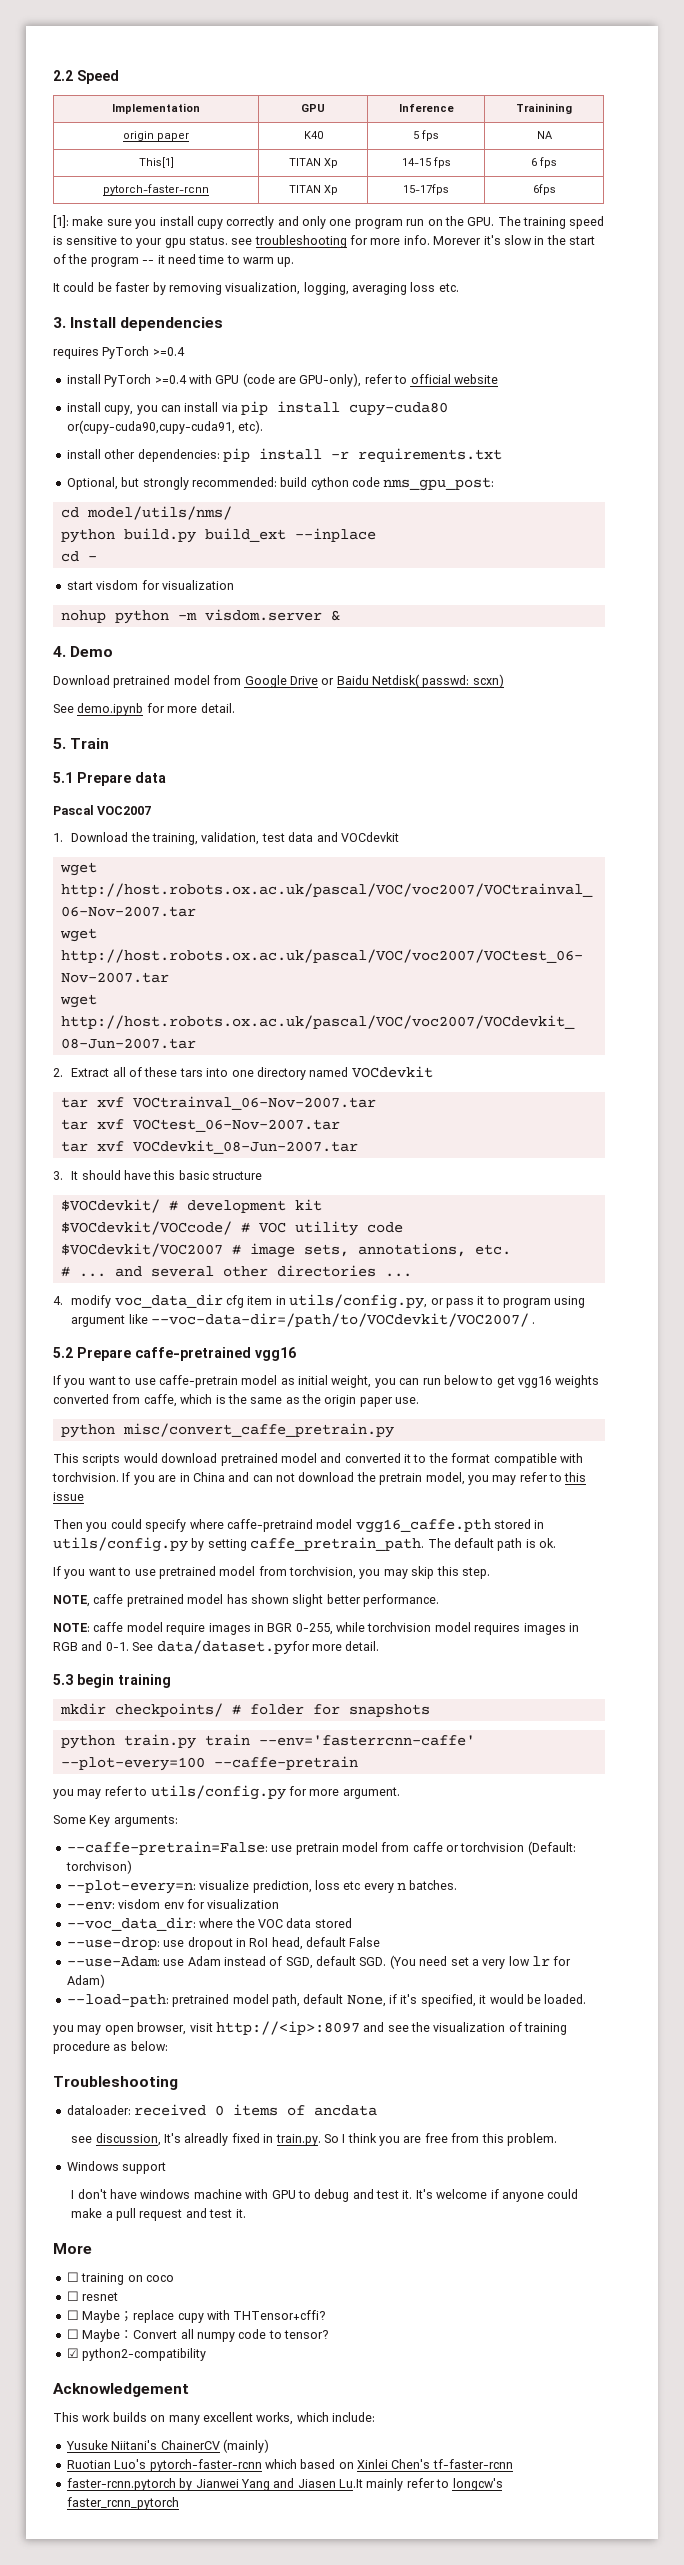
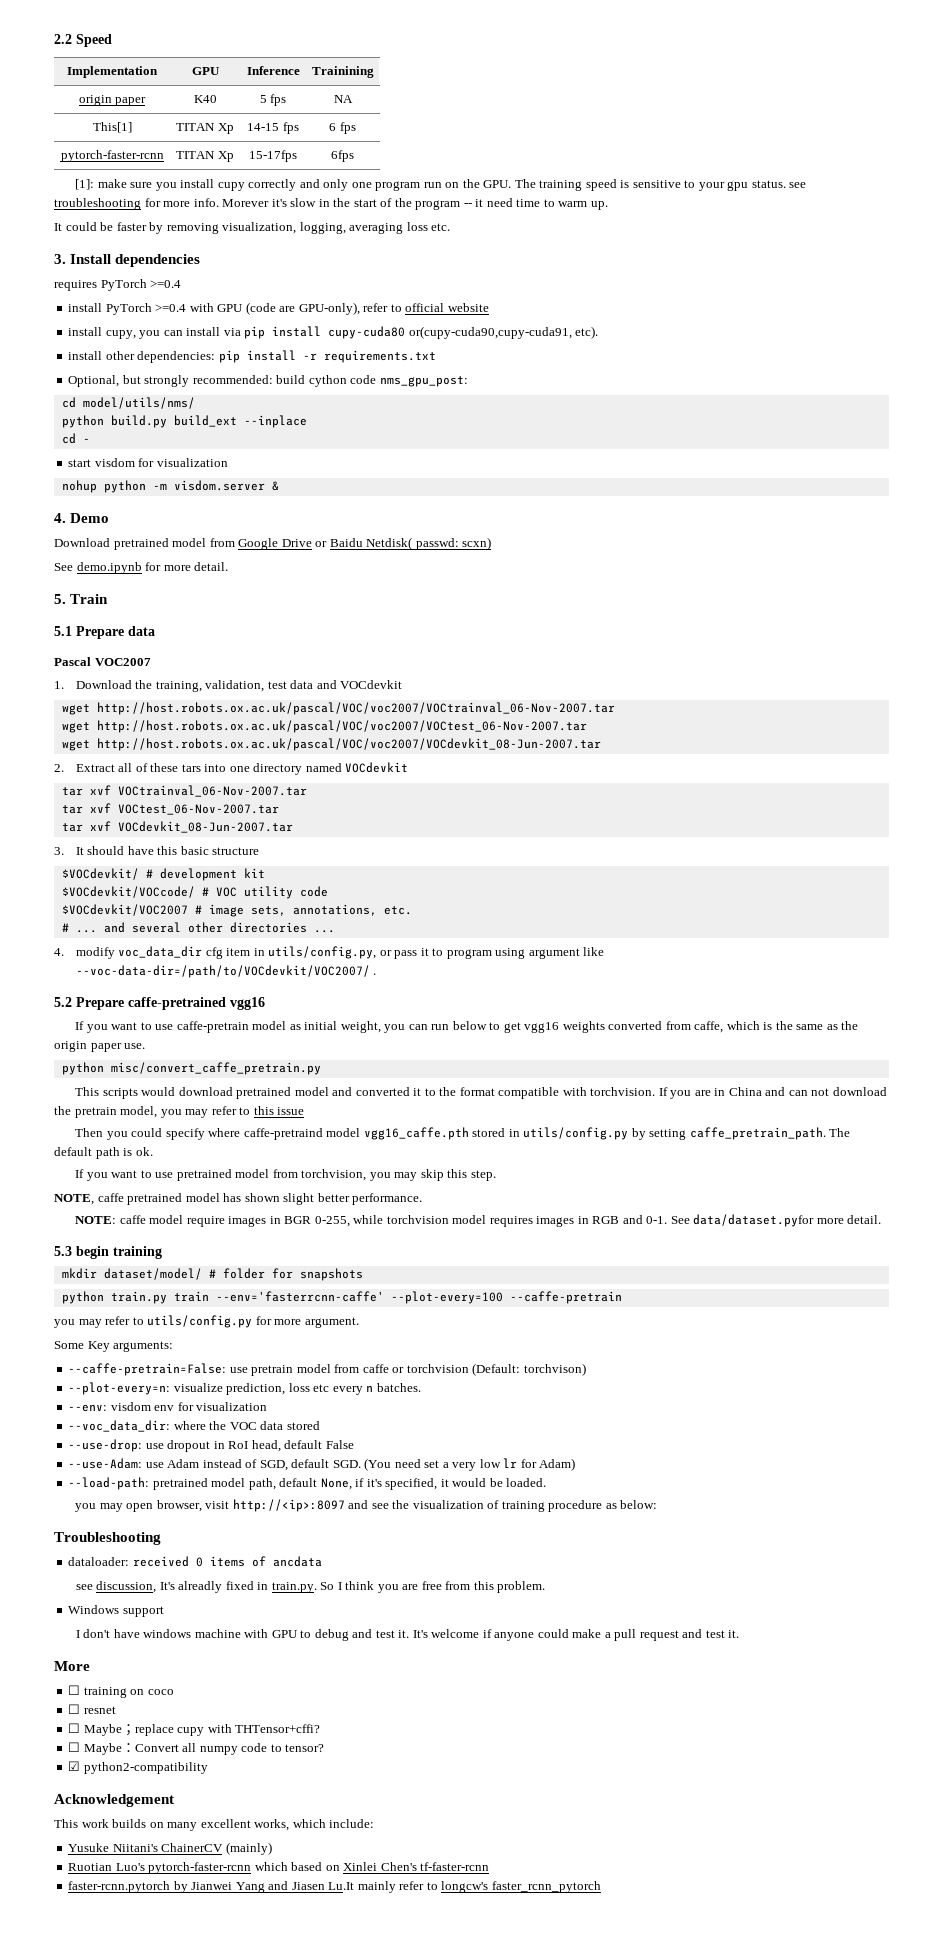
[114,1703,223,1717] checkpoints/ -> [103,1268,202,1280] dataset/model/

